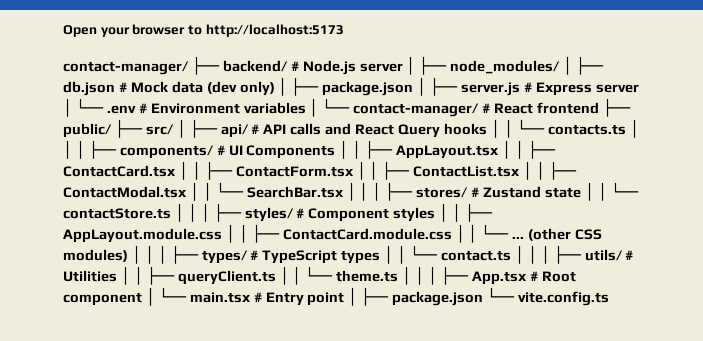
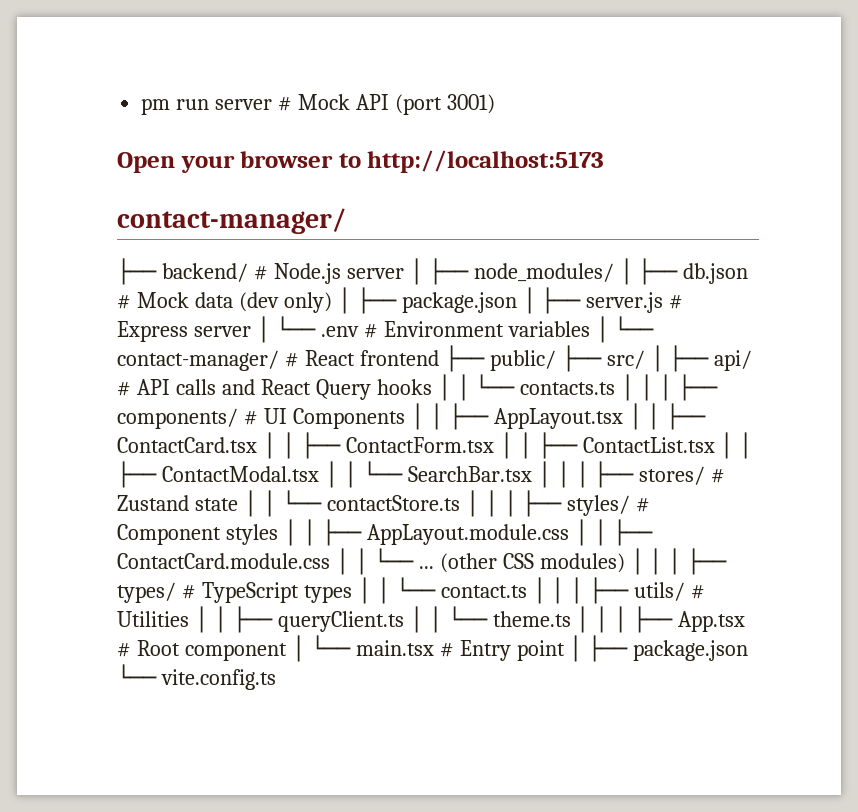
(63, 31) none -> [141,94,495,115] pm run server # Mock API (port 3001) //
(189, 68) none -> (346, 221) //

